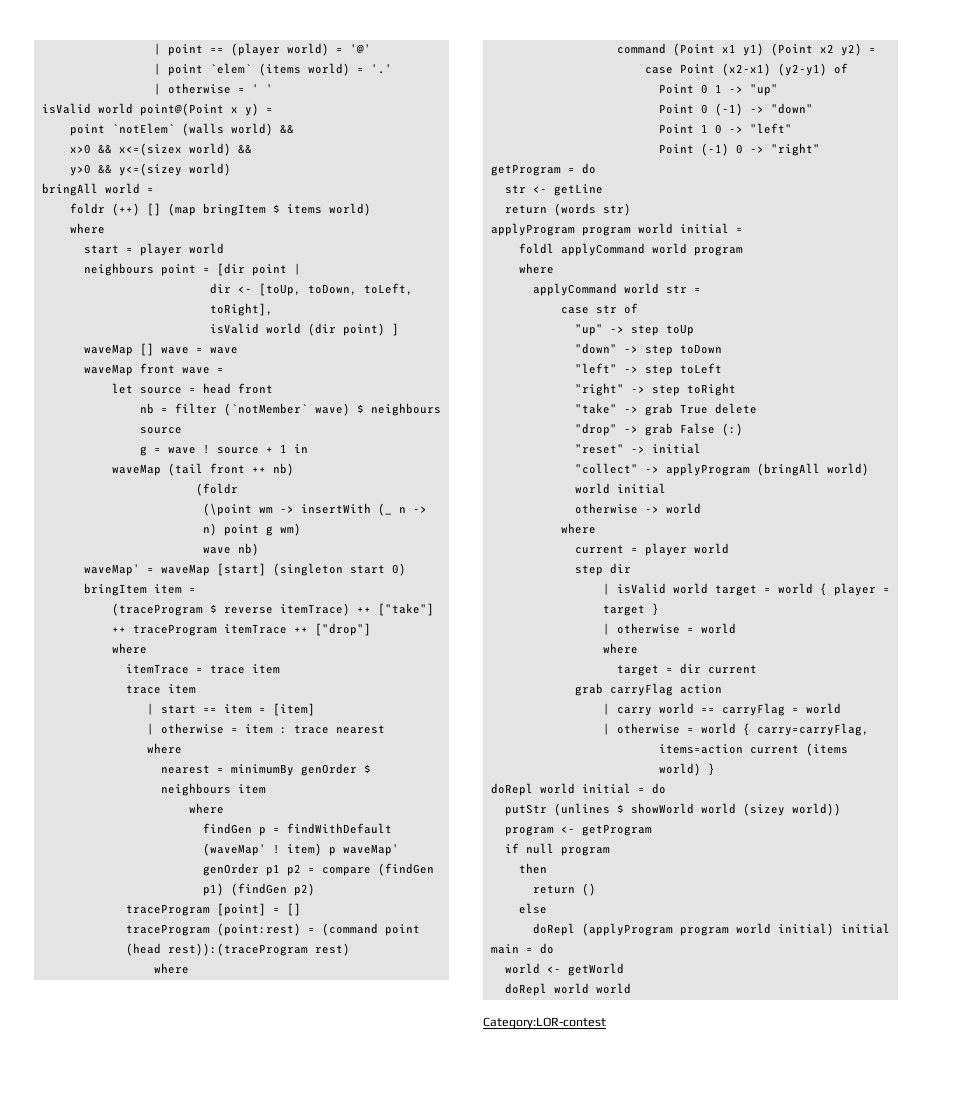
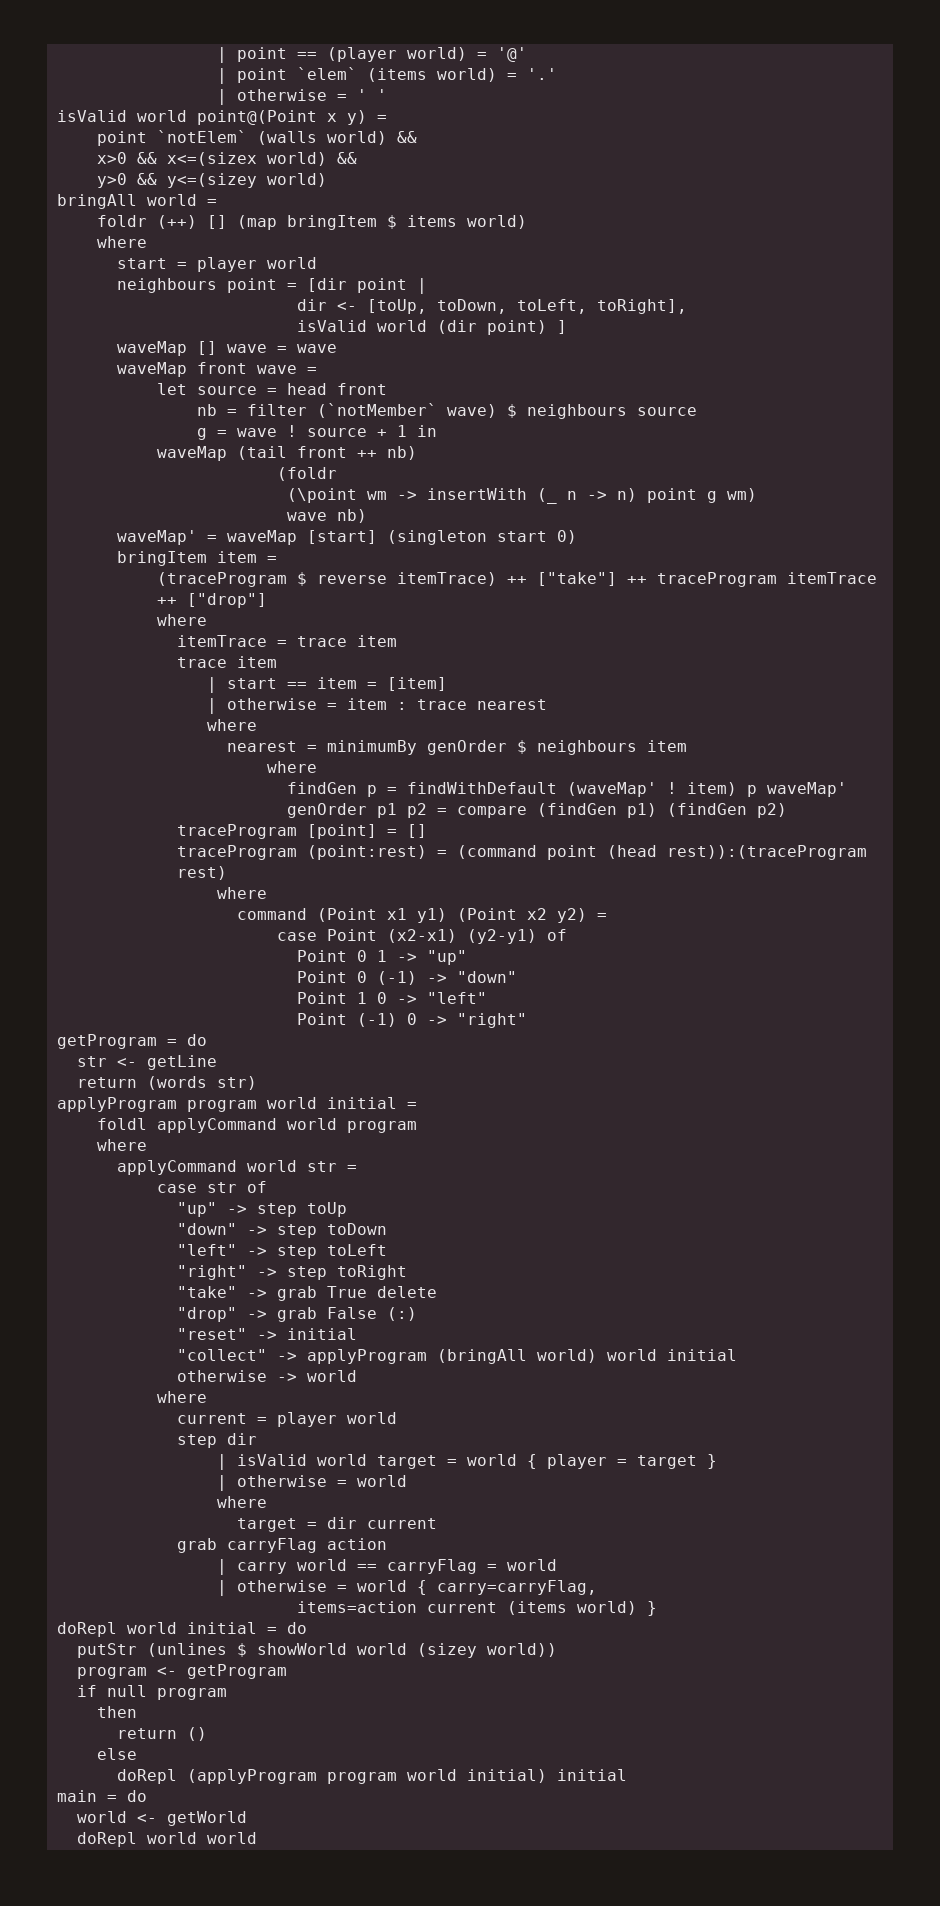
[483,1017,606,1029] // Category:LOR-contest -> (257, 1838) none

